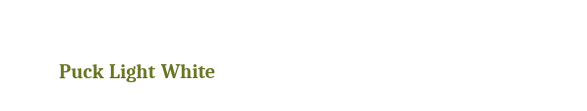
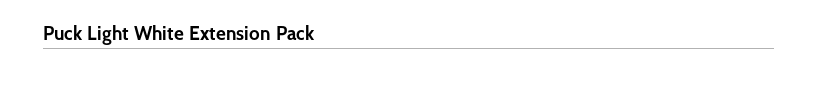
(216, 71) none -> [189,25,315,40] Extension Pack

